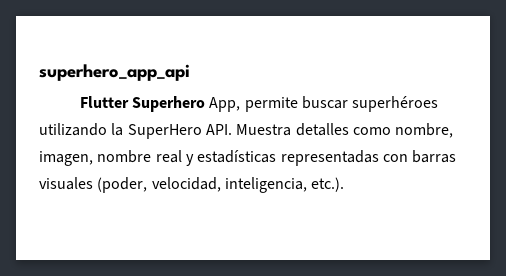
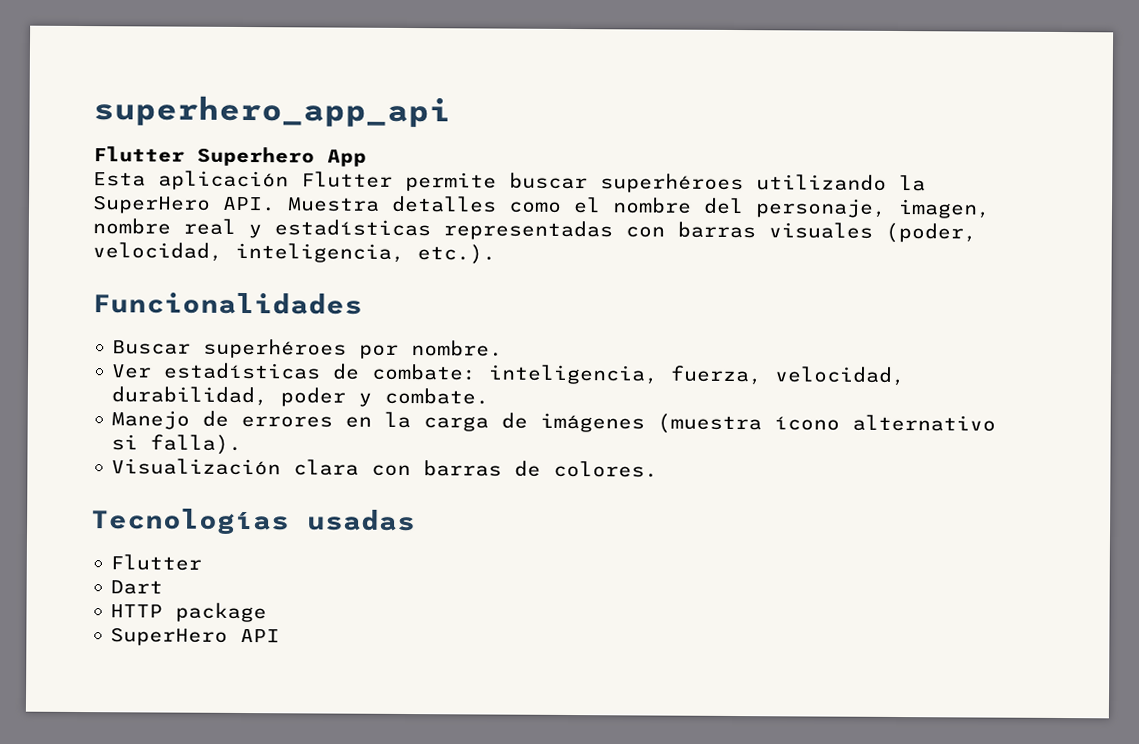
[209,97,241,112] App, -> [327,149,367,167] [93,170,393,191] App // Esta aplicación Flutter
[395,123,454,138] nombre, -> [573,197,887,218] el nombre del personaje,
(345, 184) none -> [92,292,363,315] [112,338,504,359] [111,362,907,387] [111,386,490,407] [111,410,997,435] [111,434,243,456] [111,458,659,478] [91,508,416,536] [110,554,203,571] [110,580,164,595] [110,602,268,623] [110,627,281,646] // Funcionalidades // Buscar superhéroes por nombre. // Ver estadísticas de combate: inteligencia, fuerza, velocidad, durabilidad, poder y combate. // Manejo de errores en la carga de imágenes (muestra ícono alternativo si falla). // Visualización clara con barras de colores. // Tecnologías usadas // Flutter // Dart // HTTP package // SuperHero API

